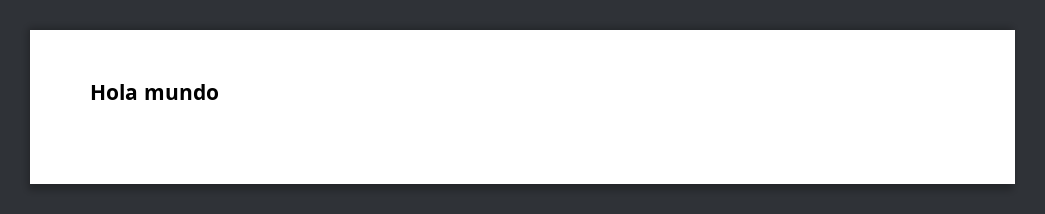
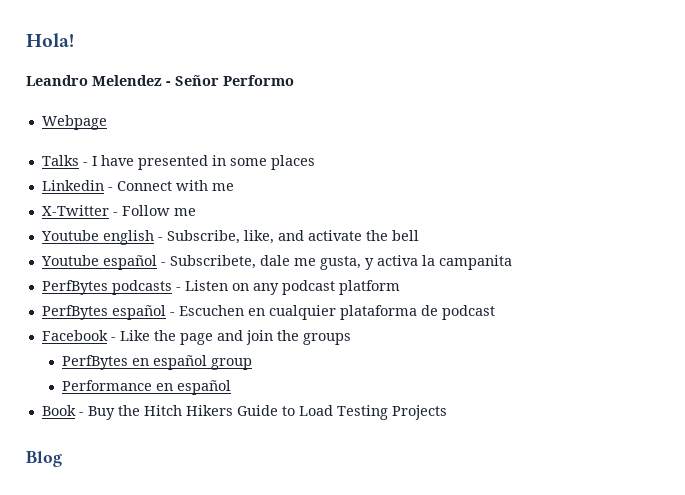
[90,84,219,100] Hola mundo -> [26,33,74,47] [26,75,294,86] [41,115,107,130] [41,155,315,170] [41,180,234,191] [41,205,196,216] [40,230,419,245] [40,255,512,270] [41,280,400,295] [41,305,495,320] [41,330,351,345] [62,355,253,370] [62,380,232,395] [41,405,447,420] [26,451,62,467] Hola! // Leandro Melendez - Señor Performo // Webpage // Talks - I have presented in some places // Linkedin - Connect with me // X-Twitter - Follow me // Youtube english - Subscribe, like, and activate the bell // Youtube español - Subscribete, dale me gusta, y activa la campanita // PerfBytes podcasts - Listen on any podcast platform // PerfBytes español - Escuchen en cualquier plataforma de podcast // Facebook - Like the page and join the groups // PerfBytes en español group // Performance en español // Book - Buy the Hitch Hikers Guide to Load Testing Projects // Blog

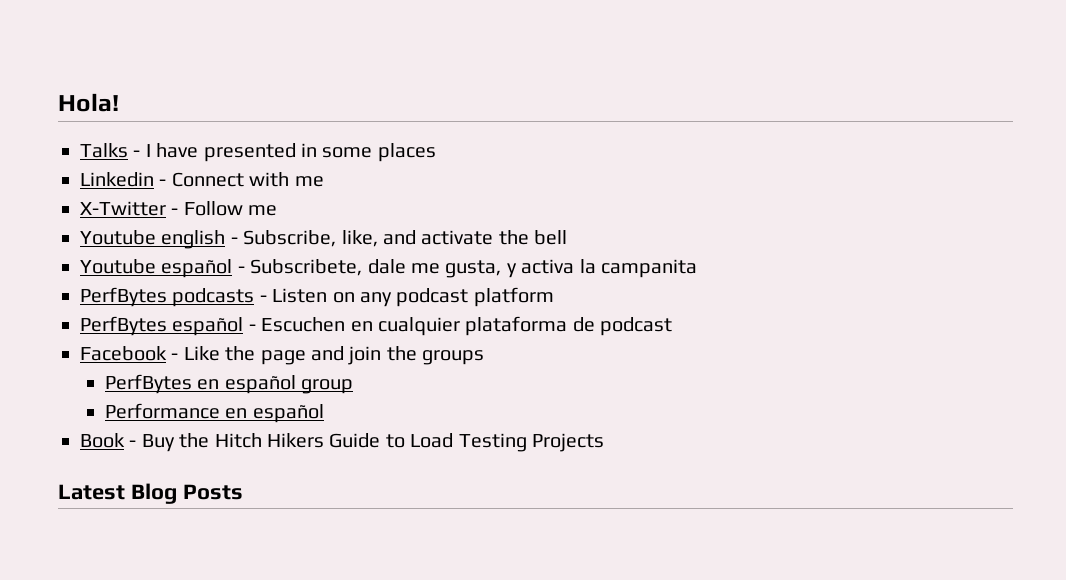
[26,75,294,86] [41,115,107,130] // Leandro Melendez - Señor Performo // Webpage -> (119, 102) none
[26,451,62,467] Blog -> [58,483,243,504] Latest Blog Posts

